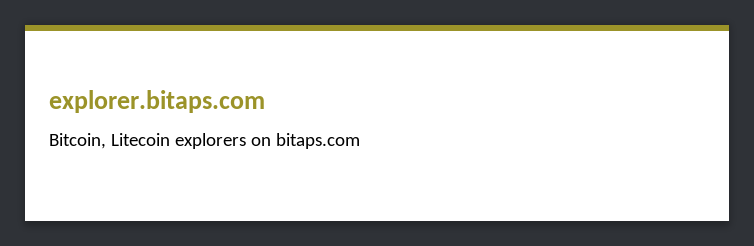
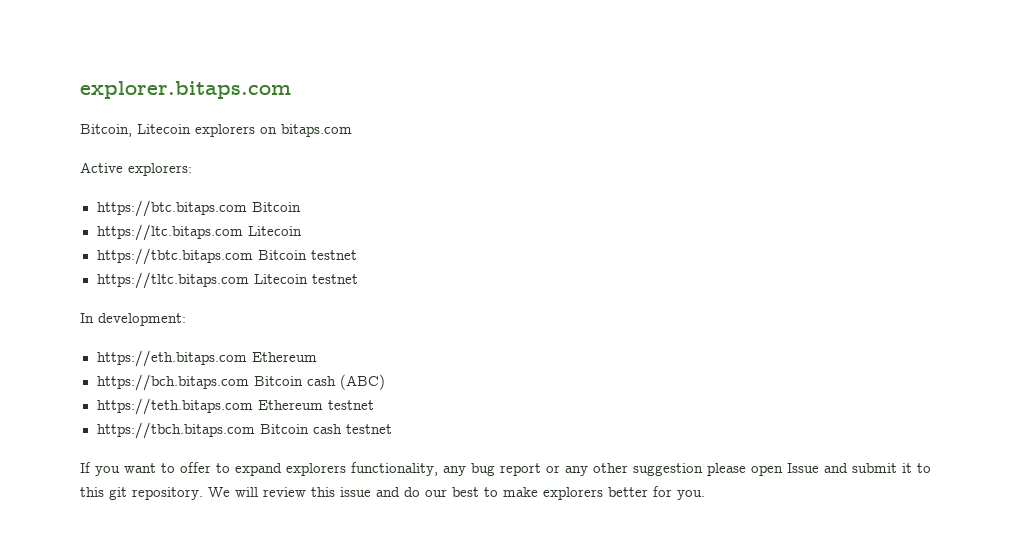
(360, 141) none -> [80,162,192,176] [96,200,301,217] [96,224,302,241] [96,248,357,265] [96,272,358,289] [80,313,186,326] [96,350,317,367] [96,374,385,391] [96,398,374,415] [96,422,392,439] [80,462,931,476] [80,486,705,500] // Active explorers: // https://btc.bitaps.com Bitcoin // https://ltc.bitaps.com Litecoin // https://tbtc.bitaps.com Bitcoin testnet // https://tltc.bitaps.com Litecoin testnet // In development: // https://eth.bitaps.com Ethereum // https://bch.bitaps.com Bitcoin cash (ABC) // https://teth.bitaps.com Ethereum testnet // https://tbch.bitaps.com Bitcoin cash testnet // If you want to offer to expand explorers functionality, any bug report or any other suggestion please open Issue and submit it to this git repository. We will review this issue and do our best to make explorers better for you.

